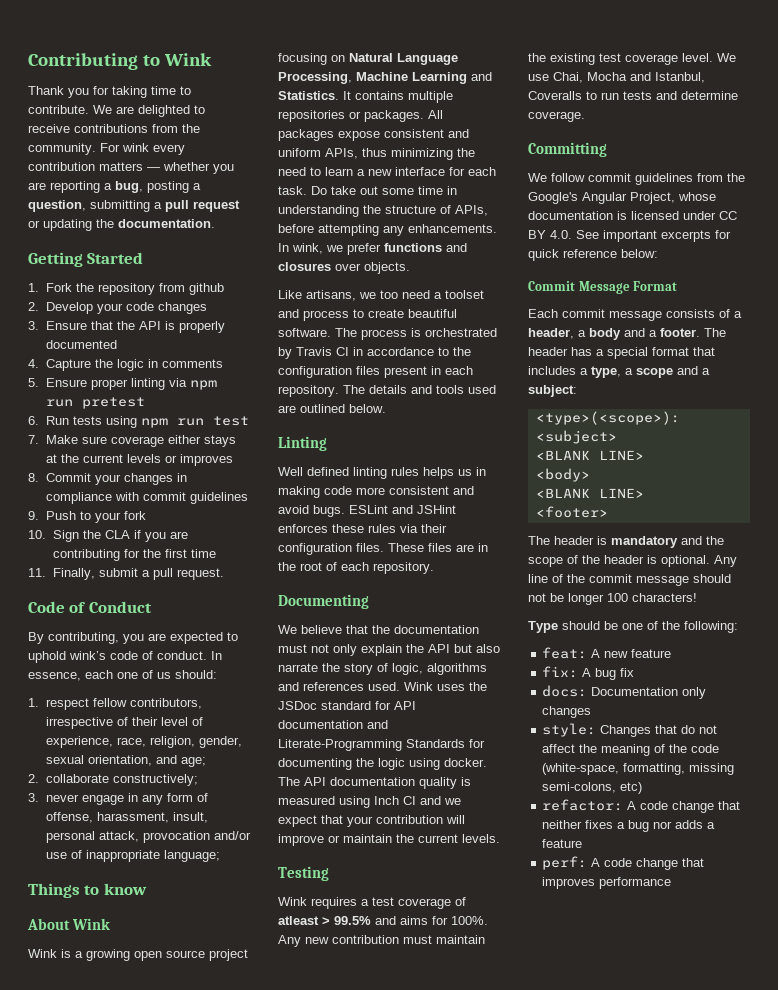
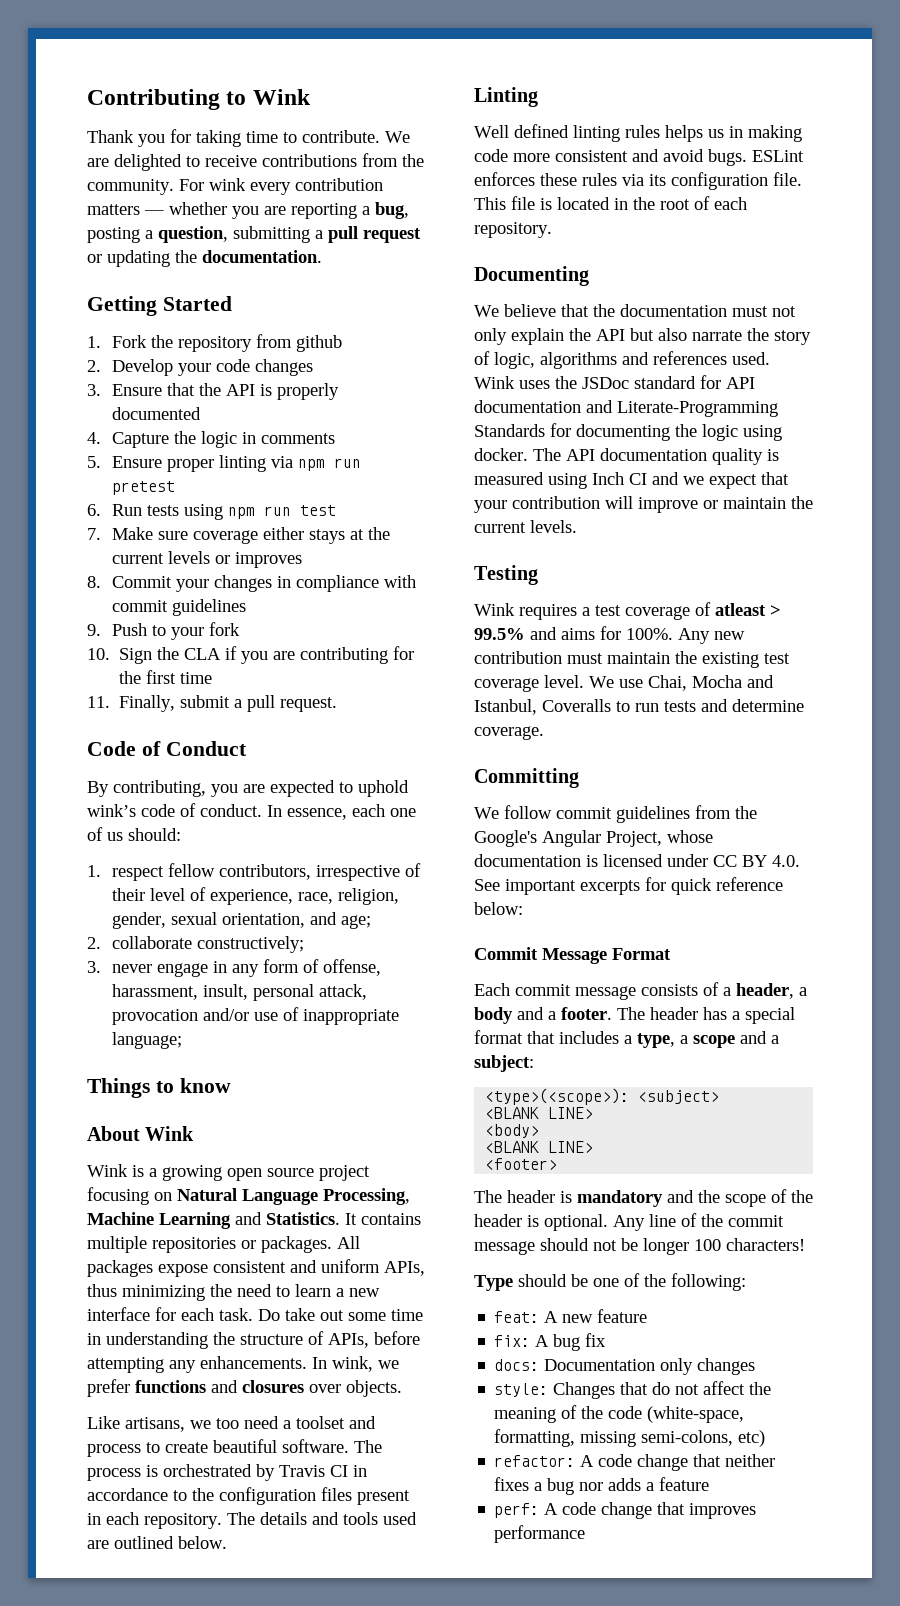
[392,505,456,514] and JSHint -> (804, 156) none
[421,524,447,533] [278,543,474,555] their configuration files. These files are -> [649,172,802,190] [474,196,610,210] its configuration file. This file is located

